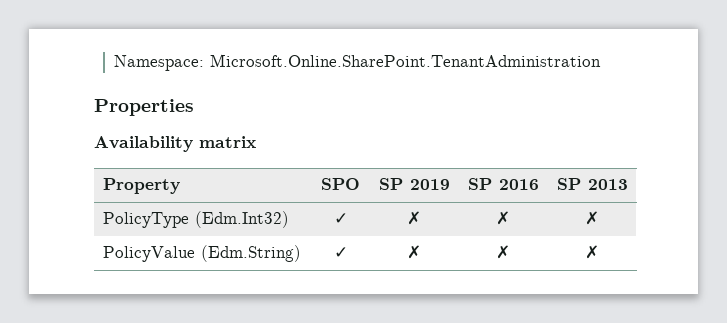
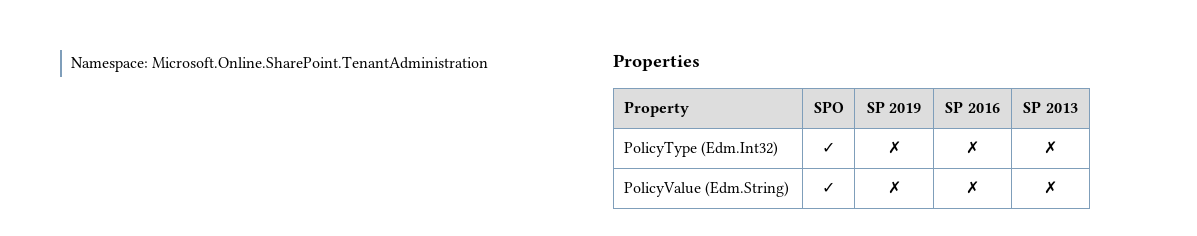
[94,136,256,152] // Availability matrix -> (700, 62) none

